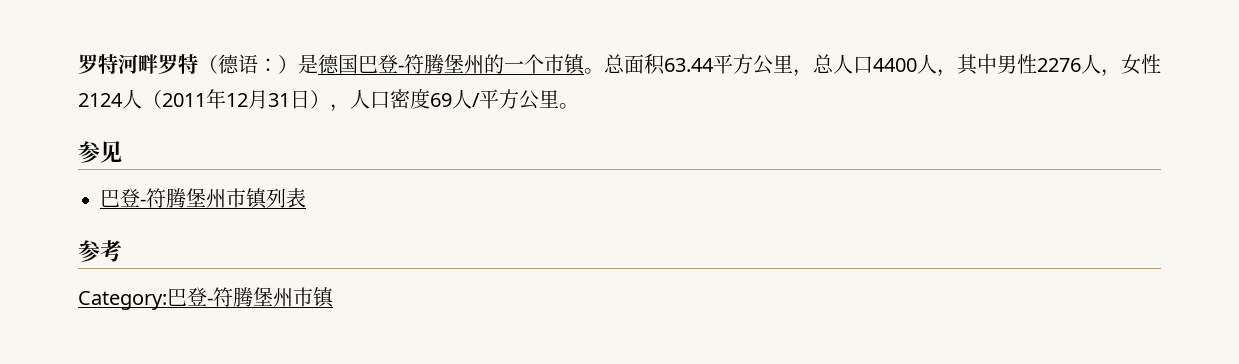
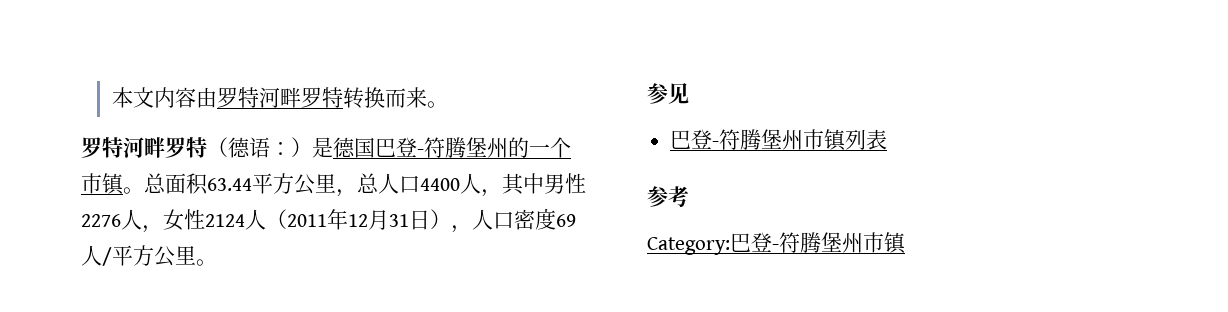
(78, 64) none -> [111,87,448,109] 本文内容由罗特河畔罗特转换而来。 //

